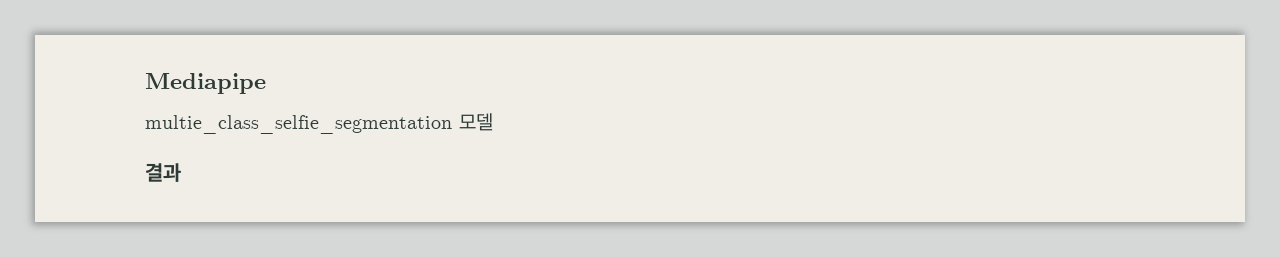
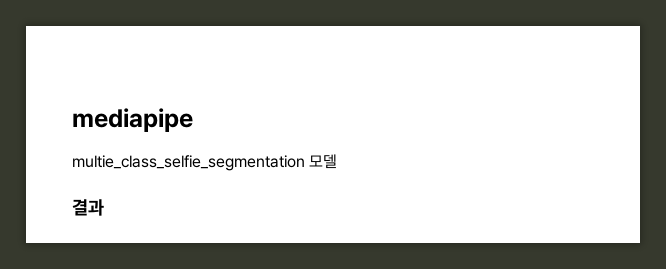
[145,73,266,94] Mediapipe -> [72,108,193,132] mediapipe

